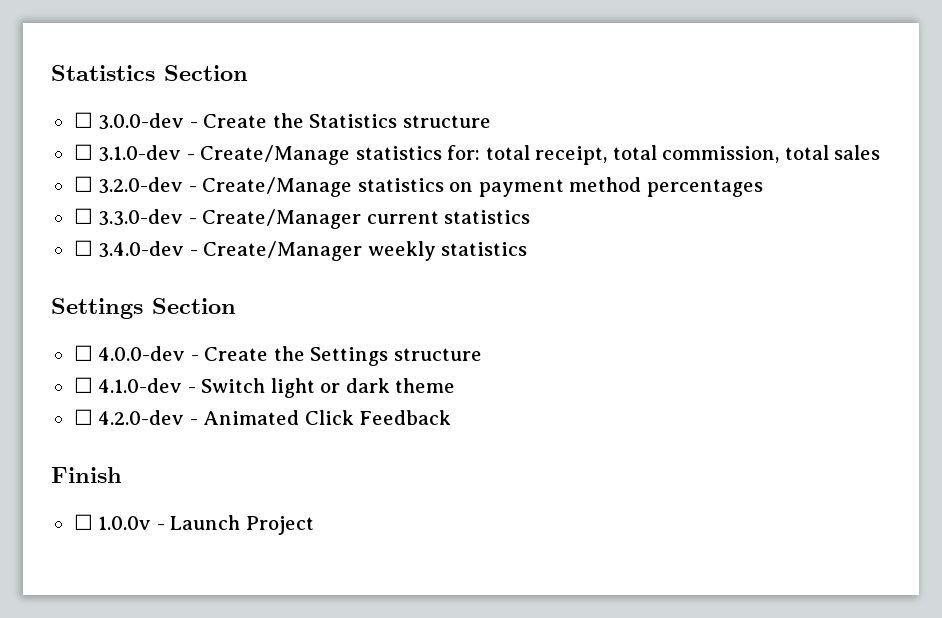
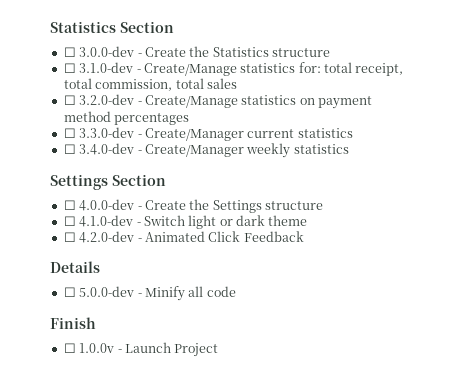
(452, 417) none -> [50,261,100,273] [63,286,236,301] // Details // ☐ 5.0.0-dev - Minify all code

